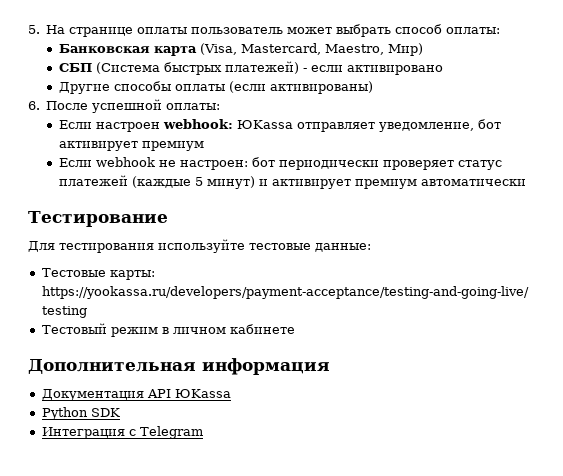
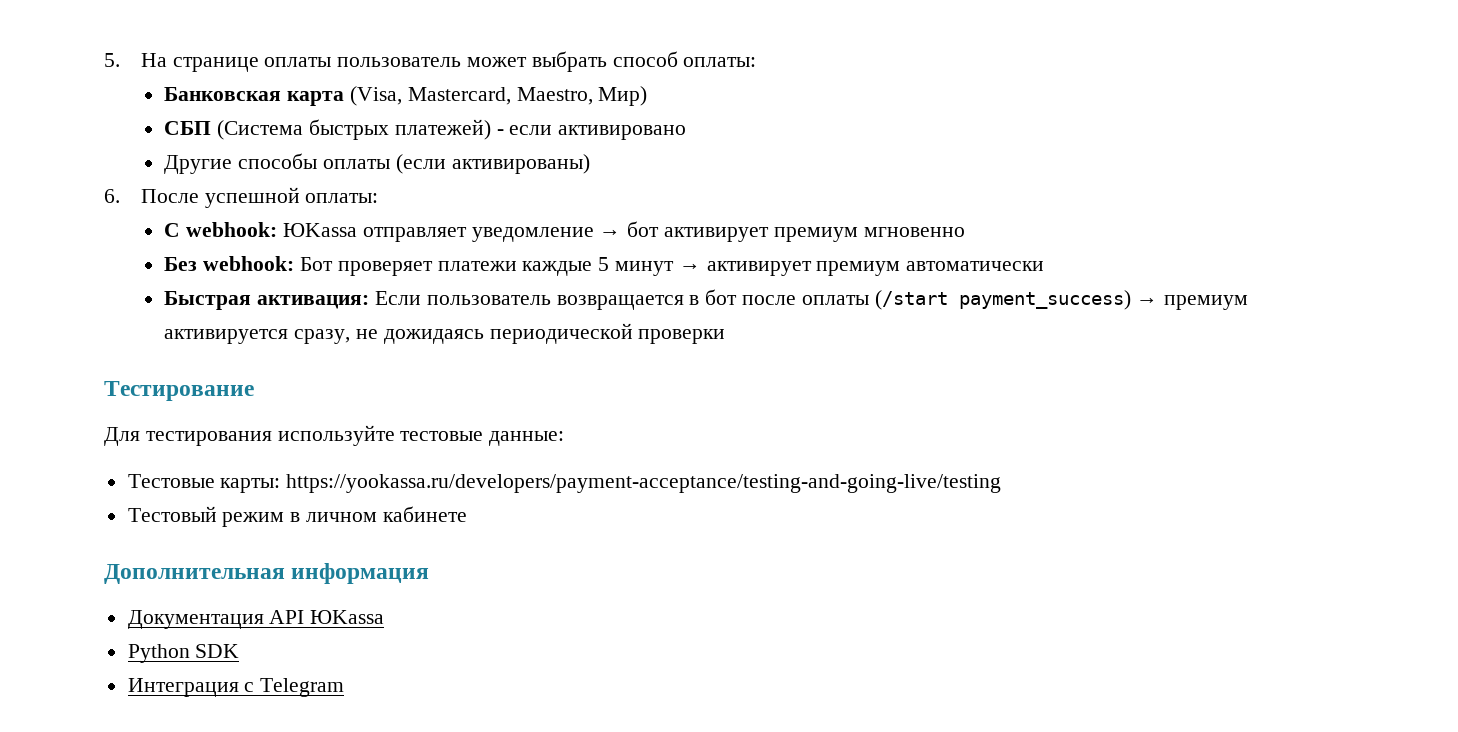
[58,120,160,132] Если настроен -> [164,223,181,237] С
[378,122,474,132] уведомление, -> [471,227,622,242] уведомление →
[58,157,502,170] [58,175,526,189] // Если webhook не настроен: бот периодически проверяет статус платежей (каждые 5 минут) и активирует премиум автоматически -> [863,227,965,237] [164,256,1045,276] [164,289,1249,310] [164,323,726,344] мгновенно // Без webhook: Бот проверяет платежи каждые 5 минут → активирует премиум автоматически // Быстрая активация: Если пользователь возвращается в бот после оплаты (/start payment_success) → премиум активируется сразу, не дожидаясь периодической проверки

